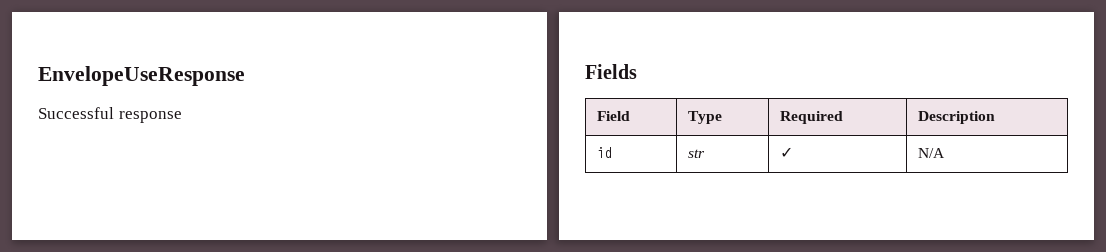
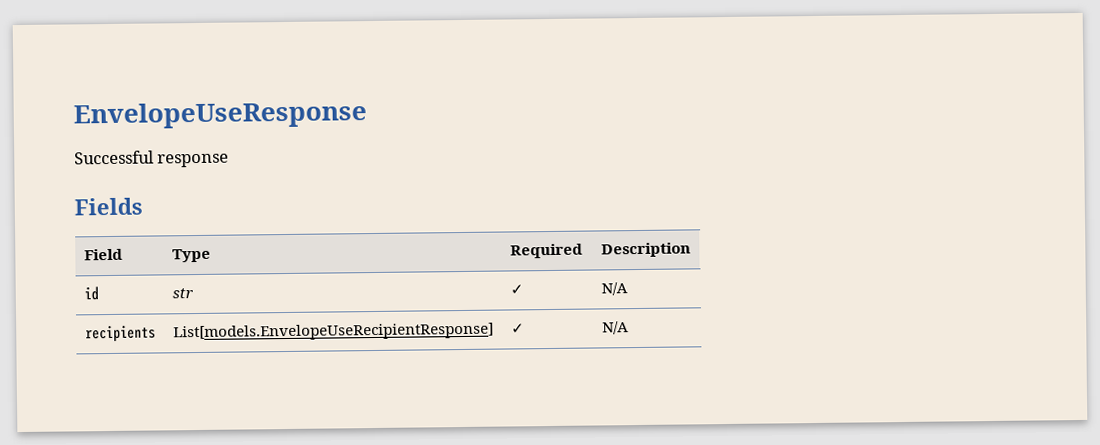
(946, 153) none -> [84,325,156,343] [172,322,494,342] [510,323,525,334] [601,321,629,335] // recipients | List[models.EnvelopeUseRecipientResponse] | ✓ | N/A

